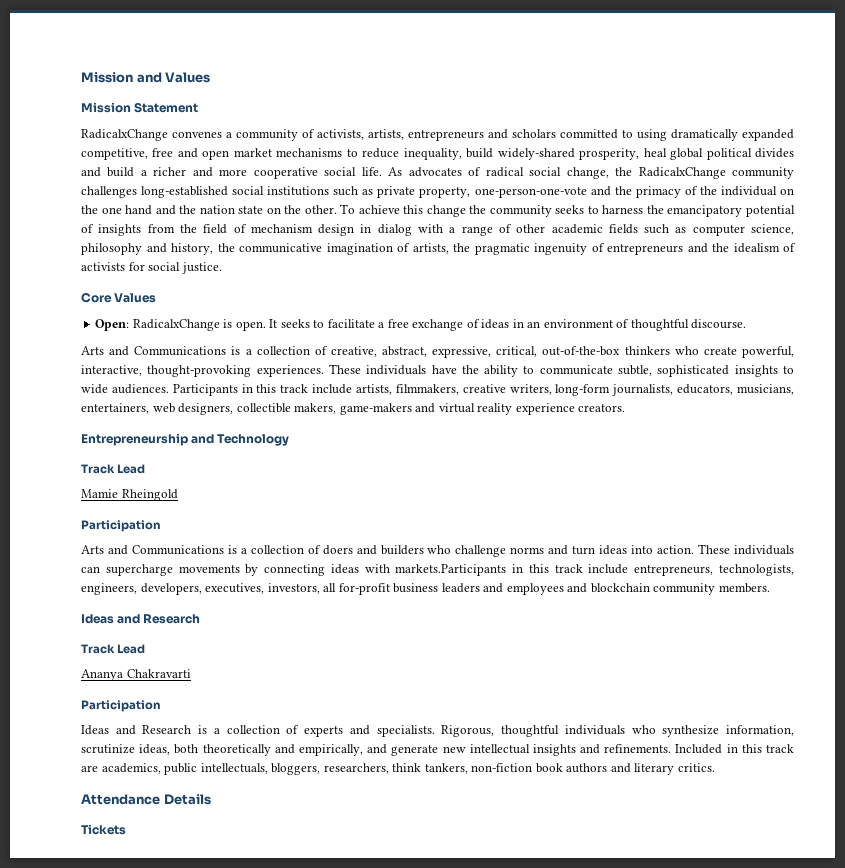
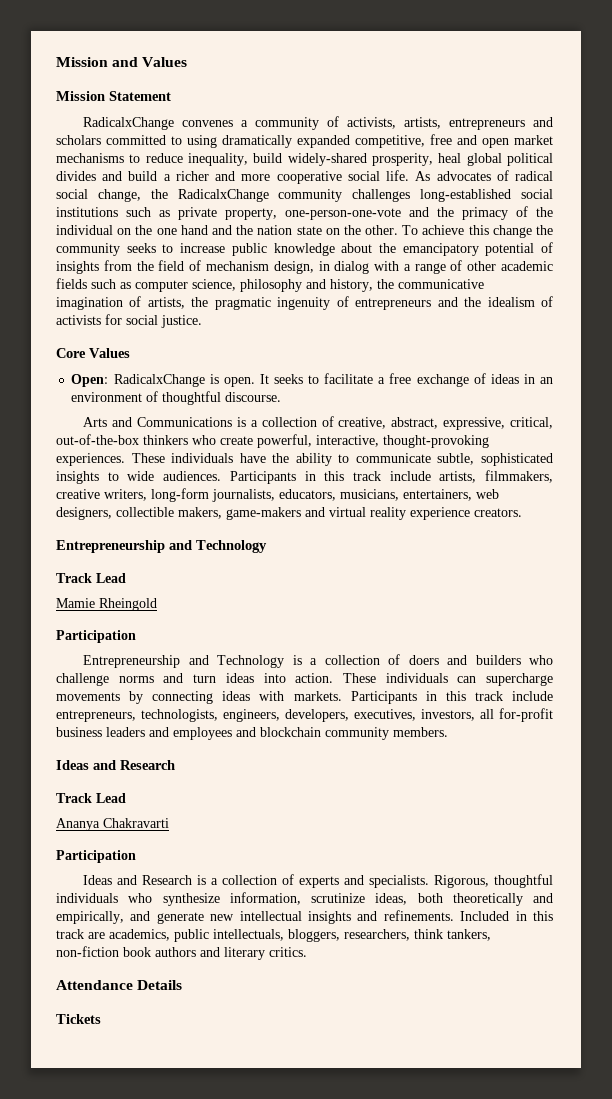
[602,205,644,214] harness -> [180,243,373,256] increase public knowledge about
[318,224,355,236] design -> [273,261,314,274] design,
[81,545,224,555] Arts and Communications -> [83,655,285,668] Entrepreneurship and Technology
[395,564,507,576] markets.Participants -> [293,691,417,704] markets. Participants

